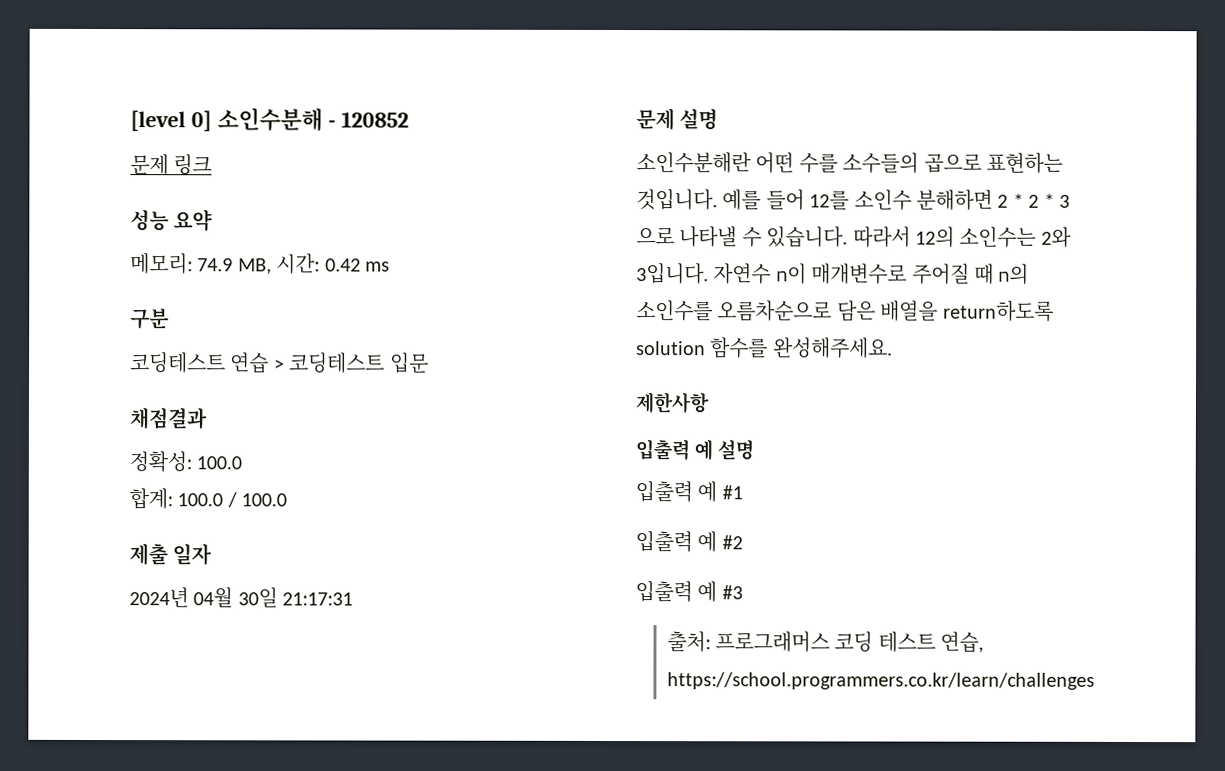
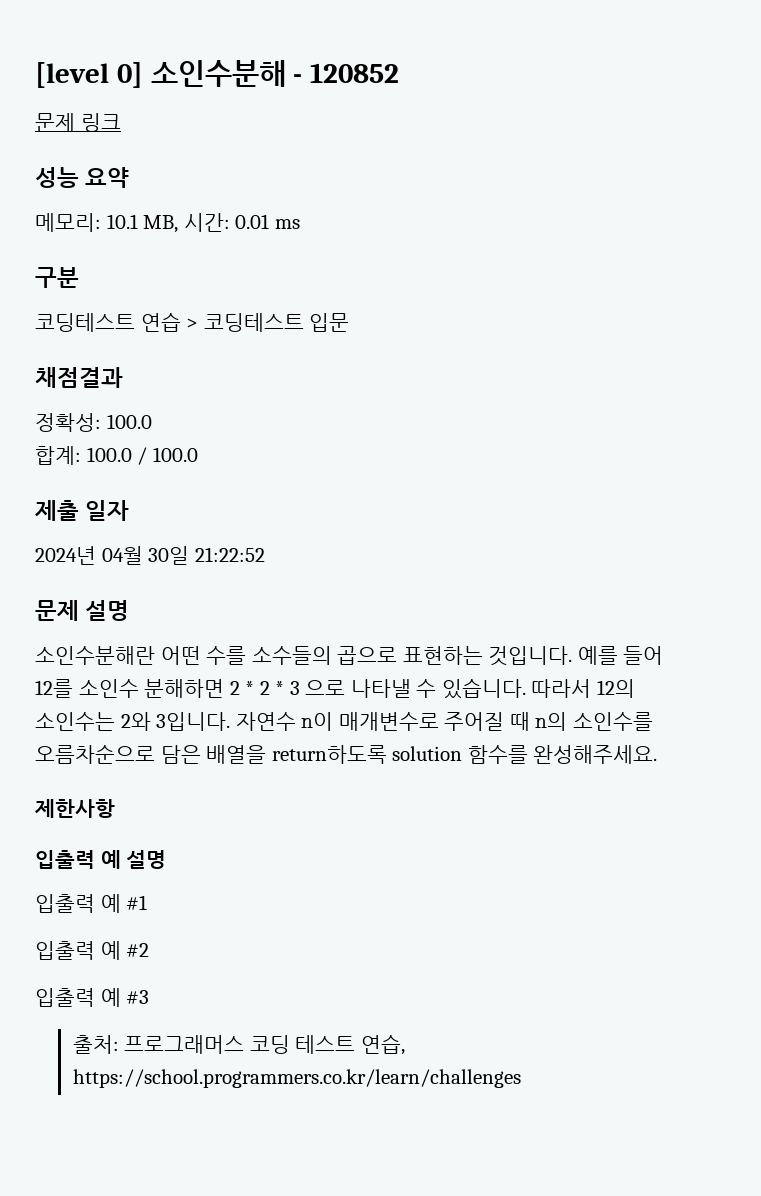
[197,258,234,272] 74.9 -> [106,214,138,229] 10.1
[324,258,361,272] 0.42 -> [235,214,270,229] 0.01
[282,592,354,606] 21:17:31 -> [194,547,265,562] 21:22:52

